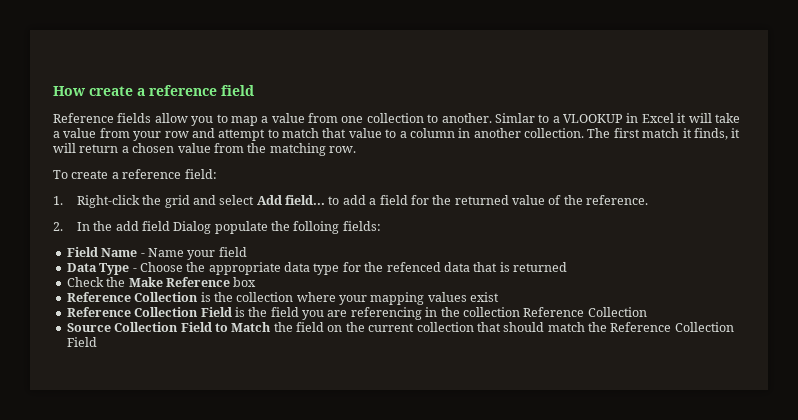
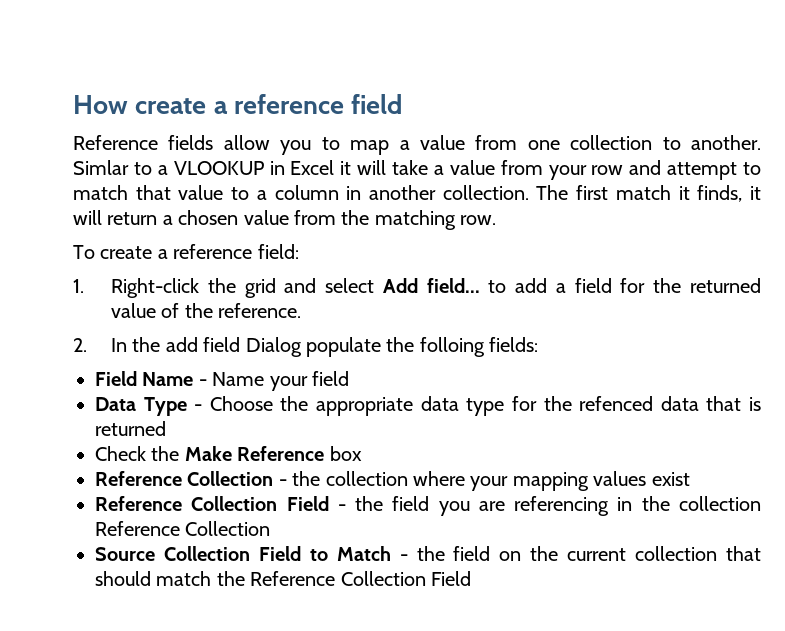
[200,292,211,302] is -> [278,479,287,486] -
[234,307,245,317] is -> [337,504,346,511] -
(272, 327) none -> [399,554,408,561] -

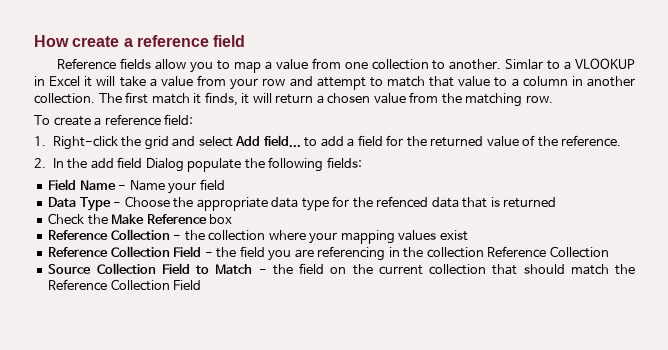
[419,337,485,357] folloing -> [268,157,324,172] following

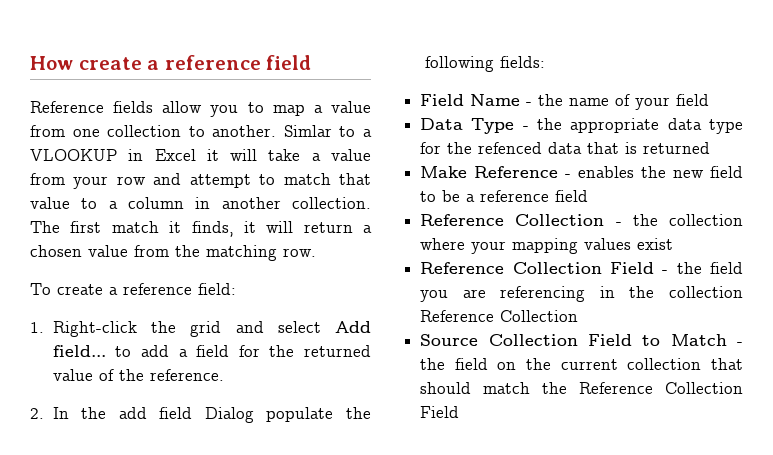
[129,180,165,191] Name -> [538,94,631,106] the name of
[124,196,170,207] Choose -> (529, 128) none
[48,213,233,225] Check the Make Reference box -> [420,166,743,178] [420,190,589,202] Make Reference - enables the new field to be a reference field

